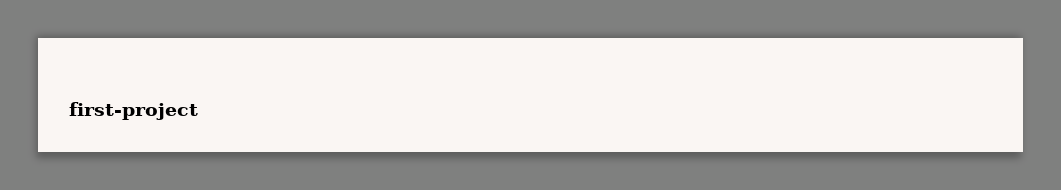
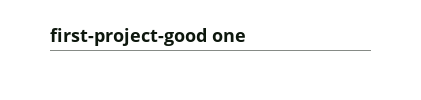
[69,102,198,120] first-project -> [50,28,246,46] first-project-good one

